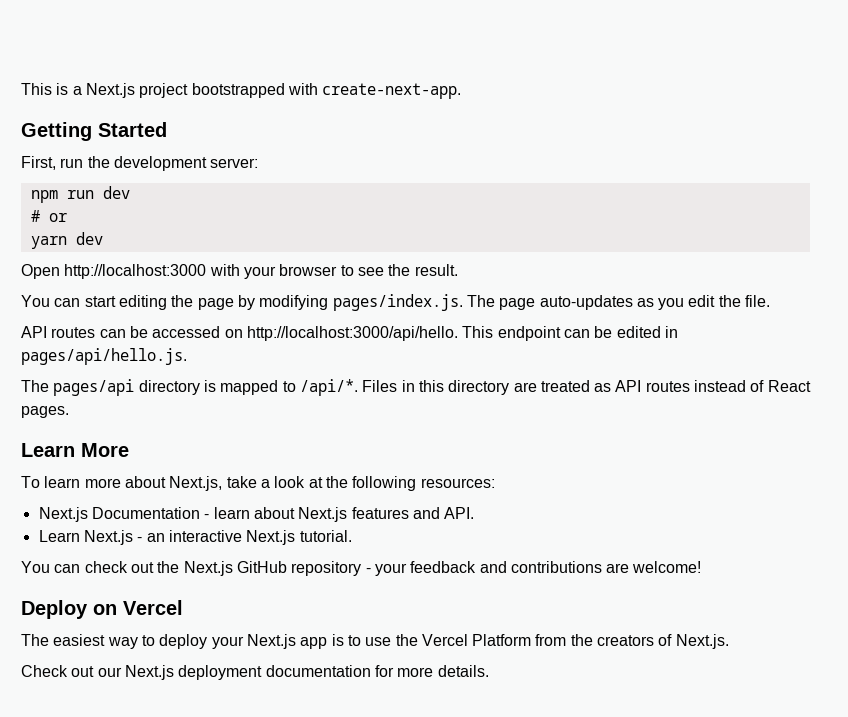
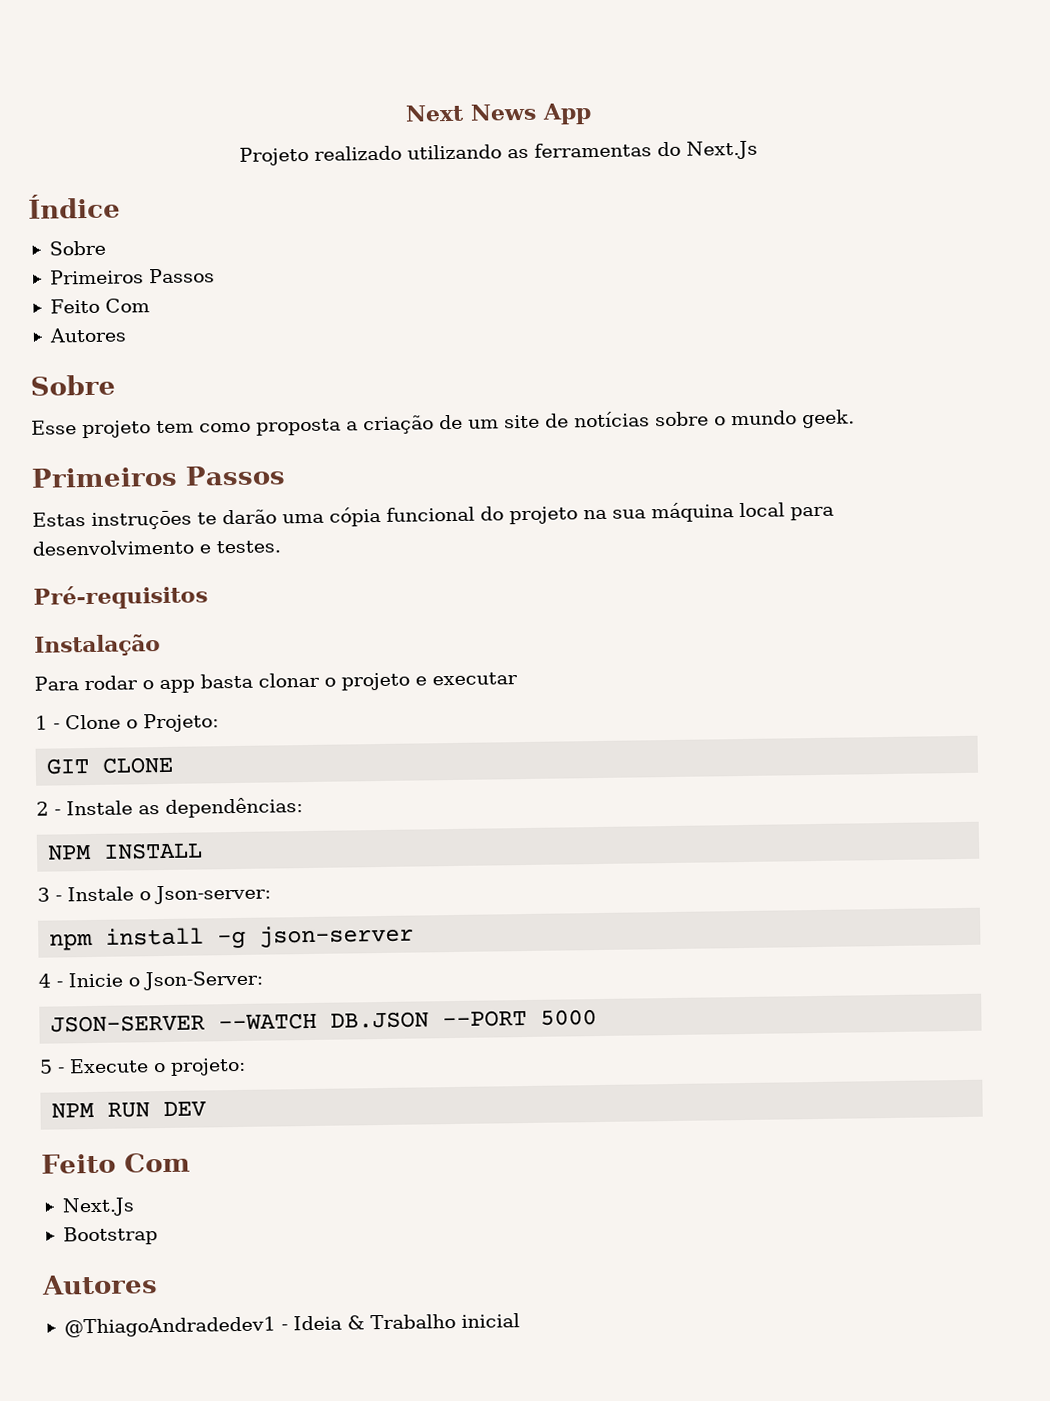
[21,83,462,99] [21,122,167,141] [21,156,259,171] [30,186,130,203] [30,210,67,222] [30,232,103,249] [21,264,458,279] [21,294,771,311] [21,326,678,341] [21,348,187,365] [21,379,811,396] [21,406,69,418] [21,443,129,457] [21,476,495,491] [38,507,475,522] [38,530,352,545] [21,561,702,576] [21,600,183,619] [21,634,729,649] [21,665,489,680] This is a Next.js project bootstrapped with create-next-app. // Getting Started // First, run the development server: // npm run dev // # or // yarn dev // Open http://localhost:3000 with your browser to see the result. // You can start editing the page by modifying pages/index.js. The page auto-updates as you edit the file. // API routes can be accessed on http://localhost:3000/api/hello. This endpoint can be edited in pages/api/hello.js. // The pages/api directory is mapped to /api/*. Files in this directory are treated as API routes instead of React pages. // Learn More // To learn more about Next.js, take a look at the following resources: // Next.js Documentation - learn about Next.js features and API. // Learn Next.js - an interactive Next.js tutorial. // You can check out the Next.js GitHub repository - your feedback and contributions are welcome! // Deploy on Vercel // The easiest way to deploy your Next.js app is to use the Vercel Platform from the creators of Next.js. // Check out our Next.js deployment documentation for more details. -> [404,103,592,125] [239,140,758,166] [27,193,121,219] [48,240,106,256] [49,268,215,285] [49,298,150,314] [48,327,127,343] [30,374,116,396] [31,409,855,439] [31,465,285,488] [32,502,834,530] [32,539,281,556] [33,584,208,610] [34,634,161,657] [34,672,518,694] [35,713,219,733] [46,756,174,775] [36,797,303,818] [47,842,204,861] [37,884,271,905] [49,924,415,951] [38,970,263,991] [50,1009,598,1033] [39,1057,246,1076] [51,1101,208,1119] [41,1152,191,1174] [61,1197,135,1217] [62,1226,158,1246] [41,1274,158,1295] [63,1313,520,1338] Next News App // Projeto realizado utilizando as ferramentas do Next.Js // Índice // Sobre // Primeiros Passos // Feito Com // Autores // Sobre // Esse projeto tem como proposta a criação de um site de notícias sobre o mundo geek. // Primeiros Passos // Estas instruçōes te darão uma cópia funcional do projeto na sua máquina local para desenvolvimento e testes. // Pré-requisitos // Instalação // Para rodar o app basta clonar o projeto e executar // 1 - Clone o Projeto: // GIT CLONE // 2 - Instale as dependências: // NPM INSTALL // 3 - Instale o Json-server: // npm install -g json-server // 4 - Inicie o Json-Server: // JSON-SERVER --WATCH DB.JSON --PORT 5000 // 5 - Execute o projeto: // NPM RUN DEV // Feito Com // Next.Js // Bootstrap // Autores // @ThiagoAndradedev1 - Ideia & Trabalho inicial

